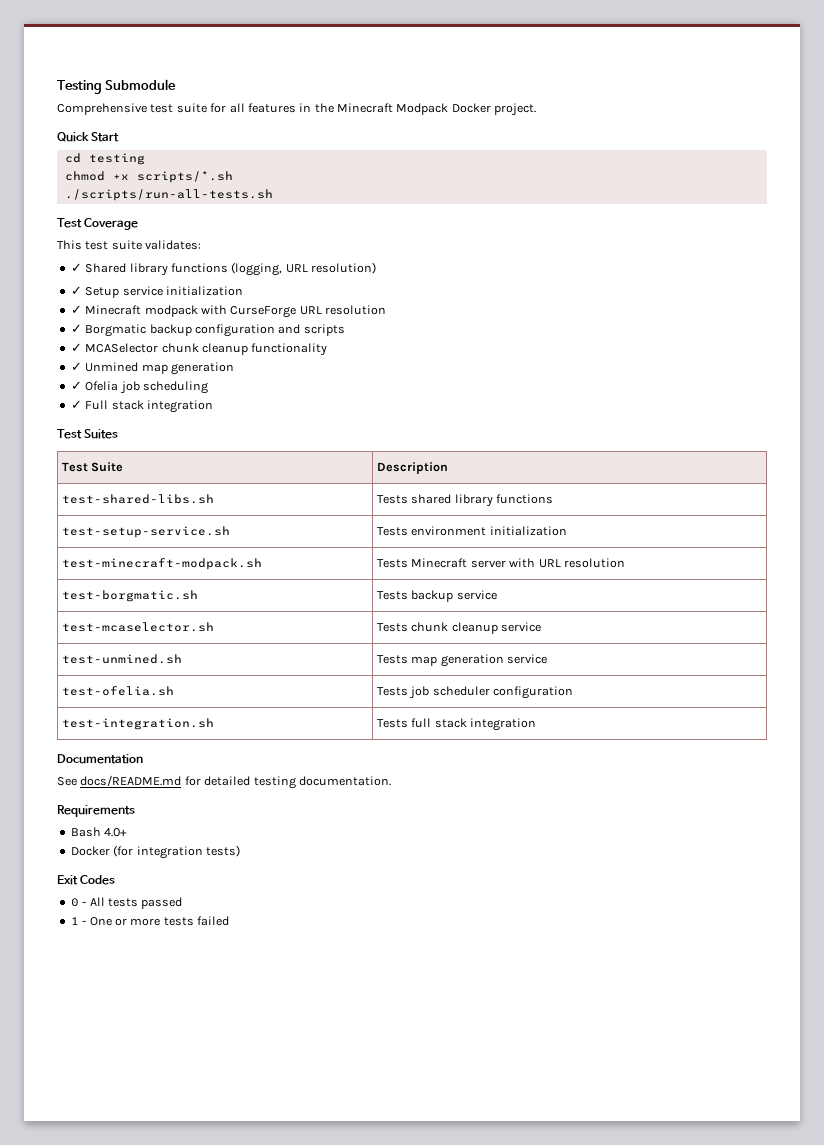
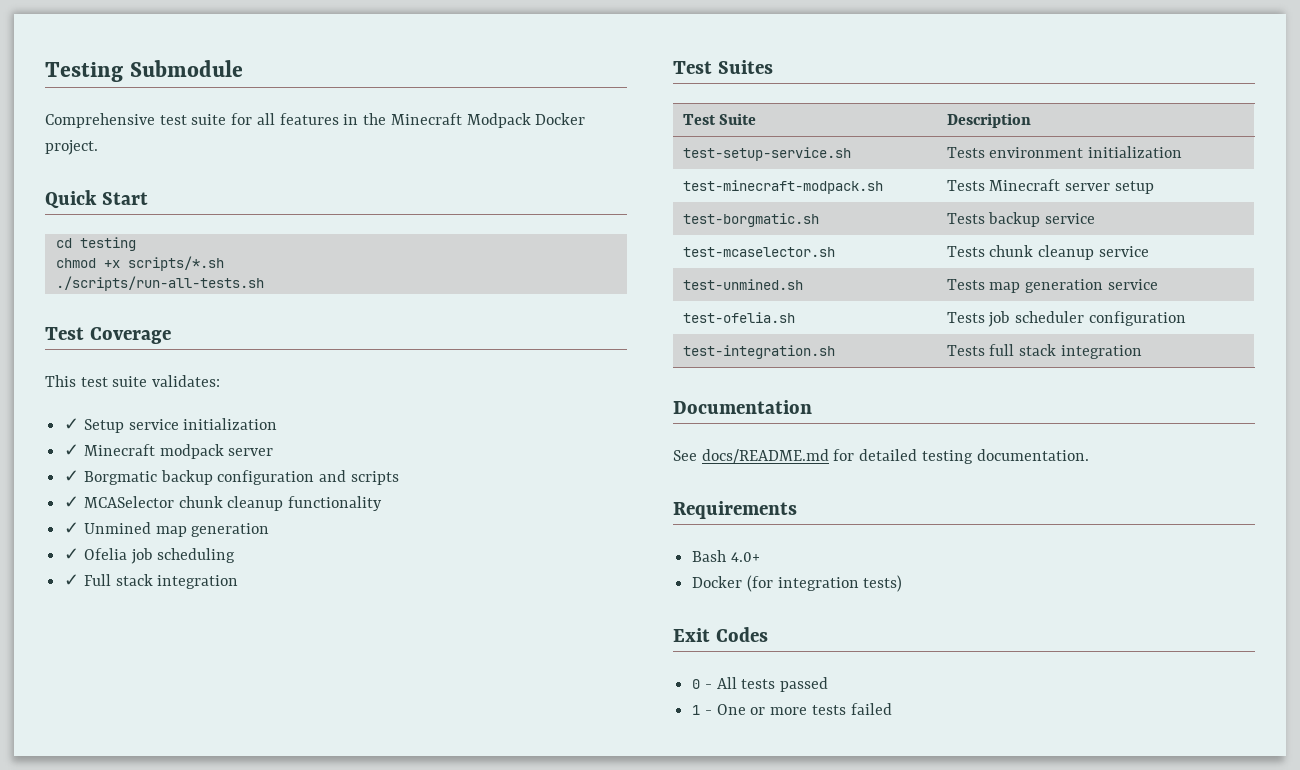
[70,262,376,276] // ✓ Shared library functions (logging, URL resolution) -> (221, 381) none
[200,305,386,318] with CurseForge URL resolution -> [228,448,274,456] server
[62,494,215,504] [377,494,554,507] // test-shared-libs.sh | Tests shared library functions -> (1031, 120) none
[509,558,625,568] with URL resolution -> [1114,181,1154,194] setup

